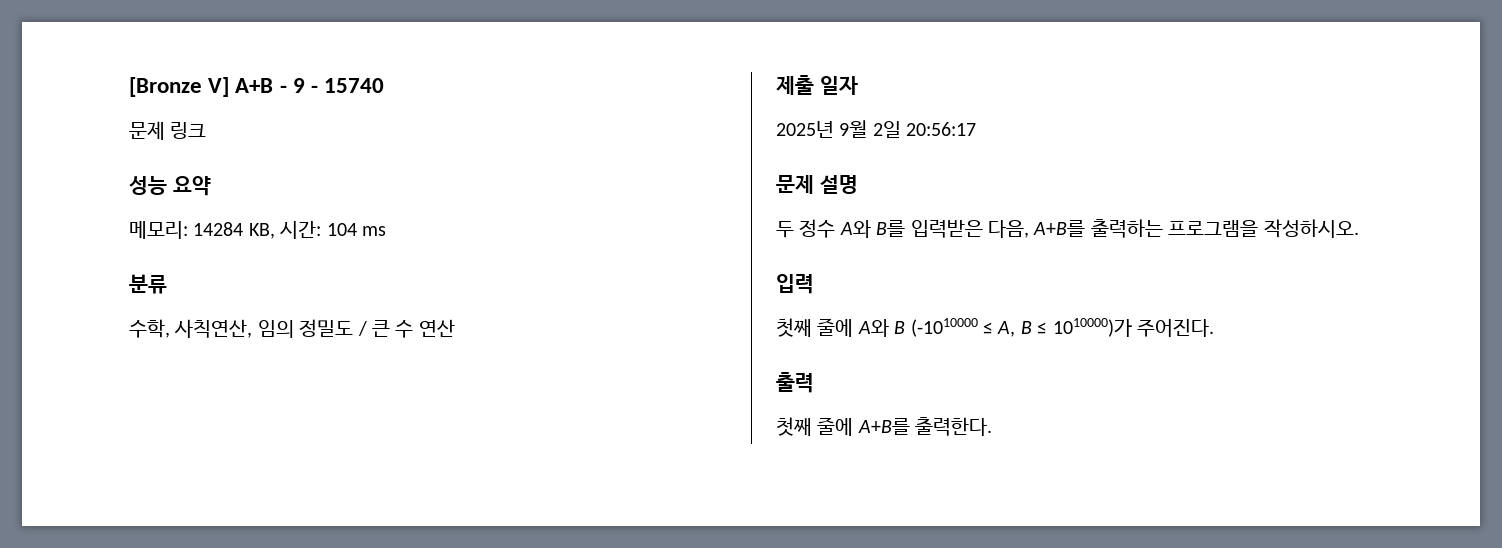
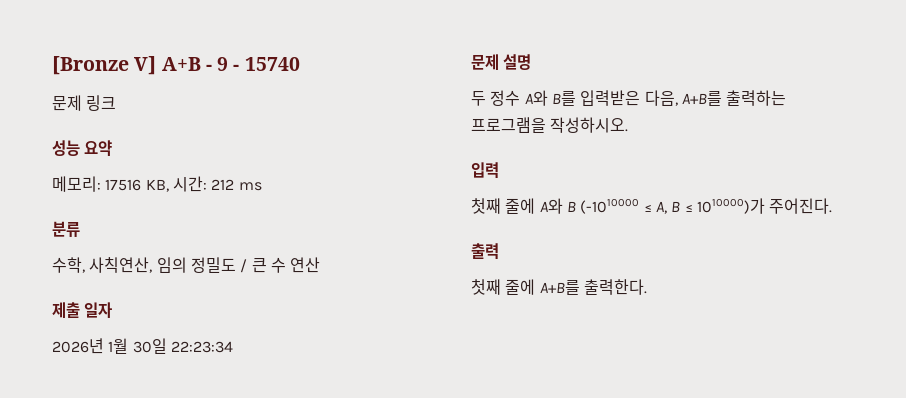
[193,222,244,236] 14284 -> [105,179,142,191] 17516
[326,223,357,236] 104 -> [211,179,235,190] 212
[776,120,977,138] 2025년 9월 2일 20:56:17 -> [52,338,233,354] 2026년 1월 30일 22:23:34

